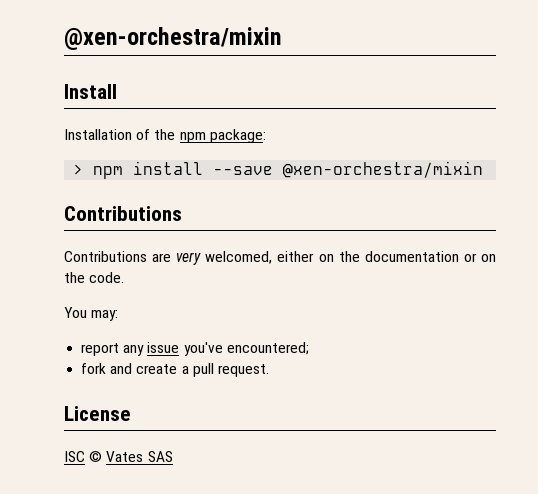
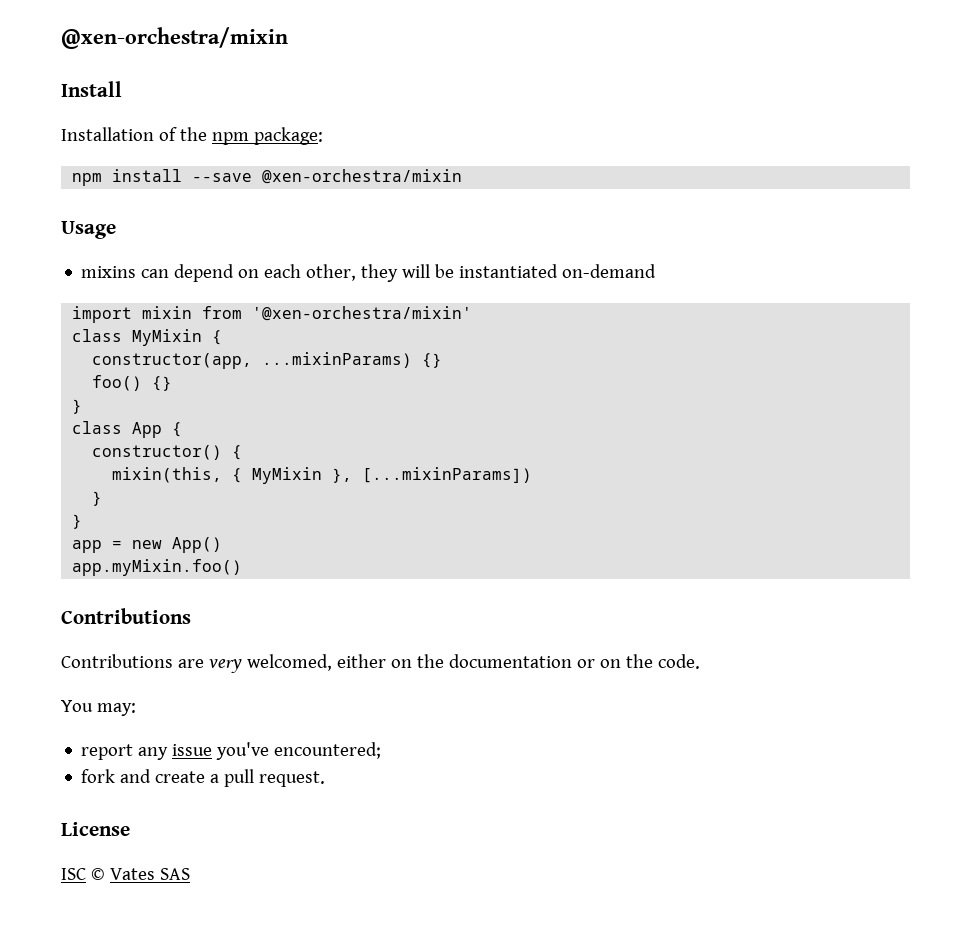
[73,164,84,175] > -> (323, 136) none
(484, 169) none -> [61,221,116,239] [81,264,657,282] [72,306,473,323] [72,329,223,346] [92,352,443,369] [92,375,173,391] [72,399,83,414] [72,421,183,438] [92,445,243,460] [112,467,533,484] [92,491,103,506] [72,514,83,529] [72,537,223,553] [72,559,243,576] // Usage // mixins can depend on each other, they will be instantiated on-demand // import mixin from '@xen-orchestra/mixin' // class MyMixin { // constructor(app, ...mixinParams) {} // foo() {} // } // class App { // constructor() { // mixin(this, { MyMixin }, [...mixinParams]) // } // } // app = new App() // app.myMixin.foo()

